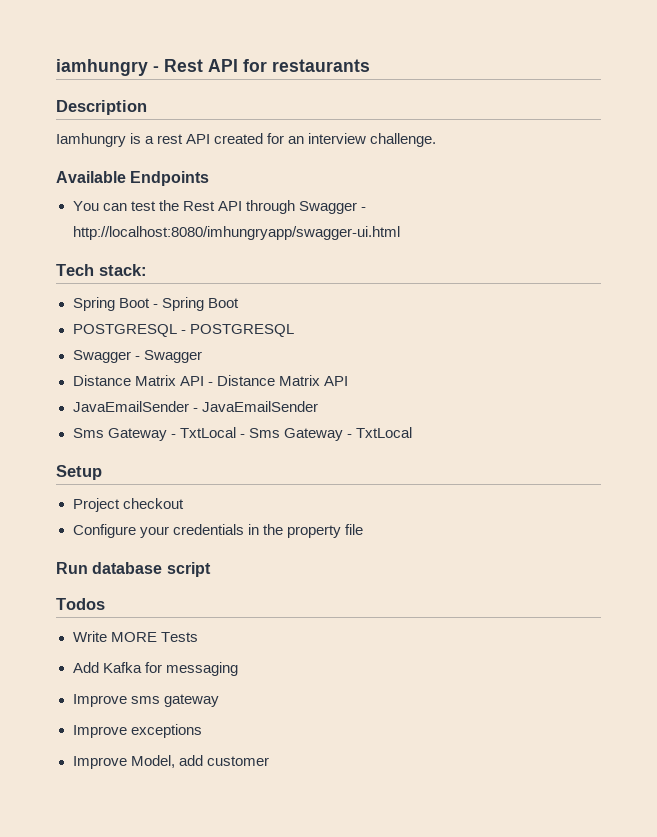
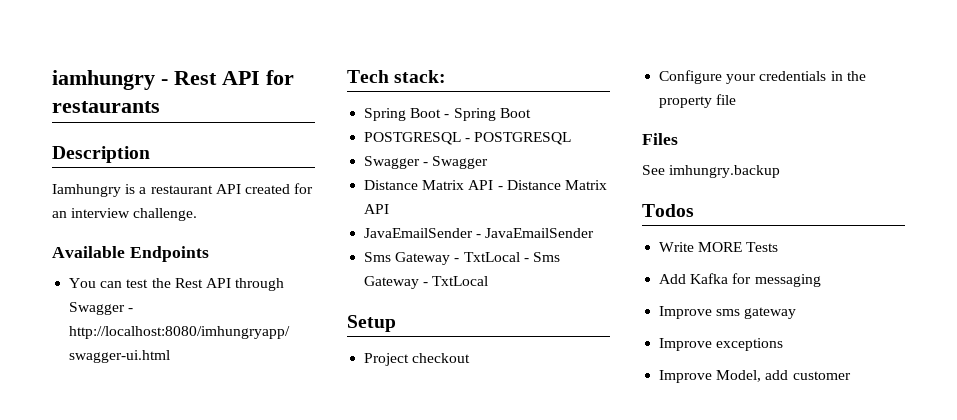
[157,134,184,144] rest -> [150,185,213,194] restaurant
[56,562,211,577] Run database script -> [642,133,678,145] [642,165,781,178] Files // See imhungry.backup

